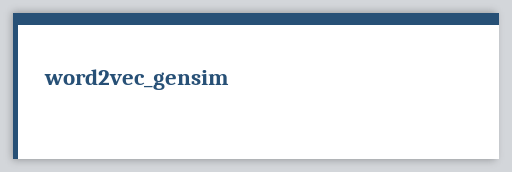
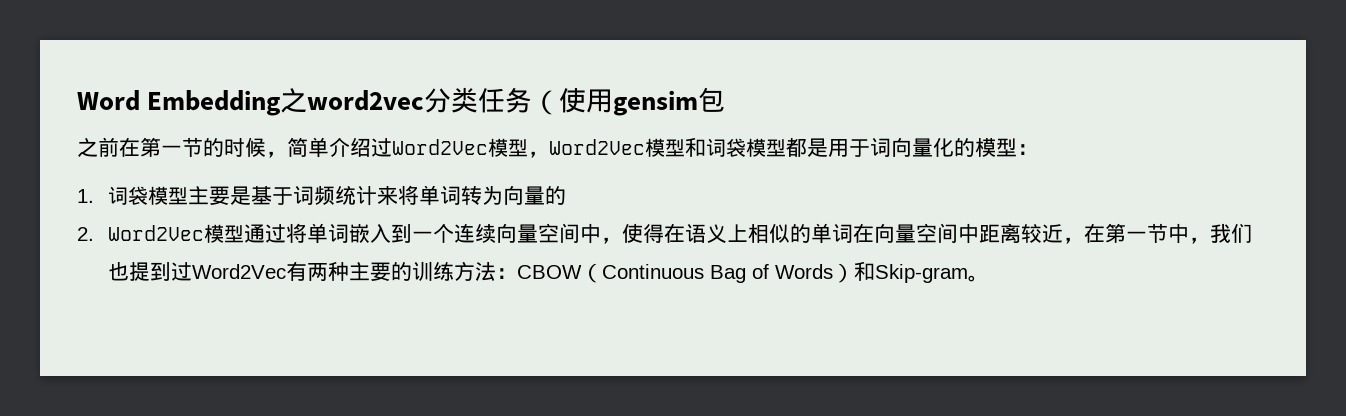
[44,69,229,90] word2vec_gensim -> [77,87,726,116] [77,137,1038,158] [77,185,566,206] [77,223,1252,244] [107,261,989,283] Word Embedding之word2vec分类任务（使用gensim包 // 之前在第一节的时候，简单介绍过Word2Vec模型，Word2Vec模型和词袋模型都是用于词向量化的模型： // 1.词袋模型主要是基于词频统计来将单词转为向量的 // 2. Word2Vec模型通过将单词嵌入到一个连续向量空间中，使得在语义上相似的单词在向量空间中距离较近，在第一节中，我们也提到过Word2Vec有两种主要的训练方法：CBOW（Continuous Bag of Words）和Skip-gram。

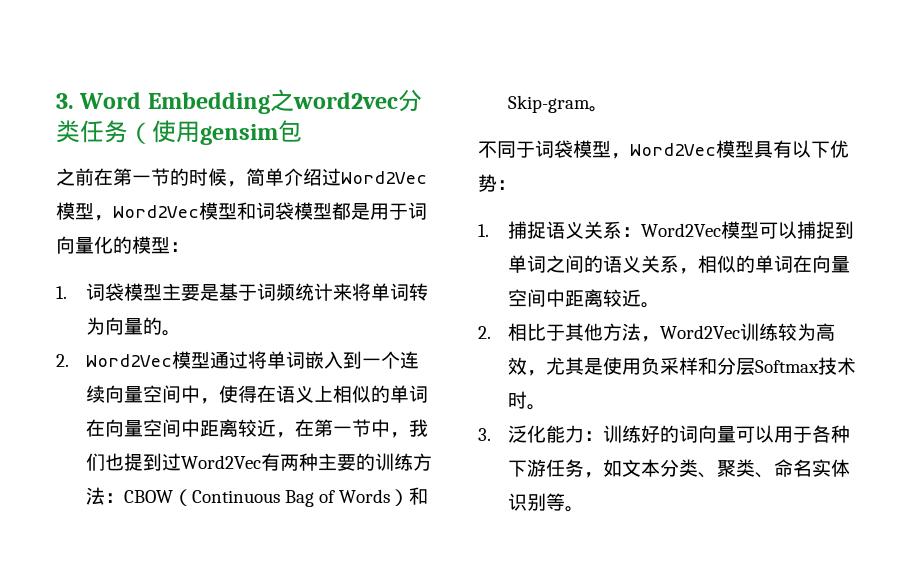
(77, 100) none -> [56,93,74,109] 3.
(566, 195) none -> [161,330,181,336] 。
(989, 278) none -> [478,140,849,159] [478,174,516,192] [478,221,854,239] [507,255,850,274] [507,289,660,308] [478,323,835,342] [507,357,856,376] [507,391,546,410] [478,425,850,443] [507,459,850,478] [507,493,584,512] // 不同于词袋模型，Word2Vec模型具有以下优势： // 1.捕捉语义关系：Word2Vec模型可以捕捉到单词之间的语义关系，相似的单词在向量空间中距离较近。 // 2.相比于其他方法，Word2Vec训练较为高效，尤其是使用负采样和分层Softmax技术时。 // 3.泛化能力：训练好的词向量可以用于各种下游任务，如文本分类、聚类、命名实体识别等。

